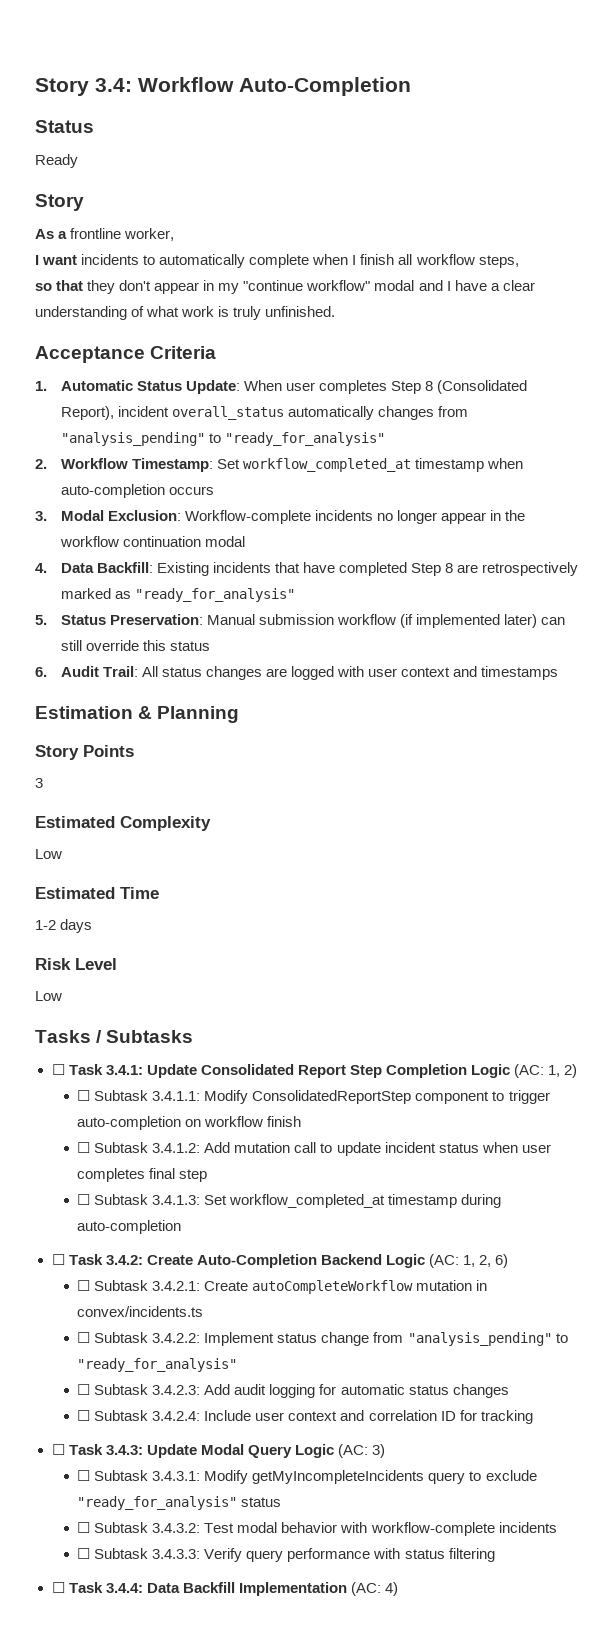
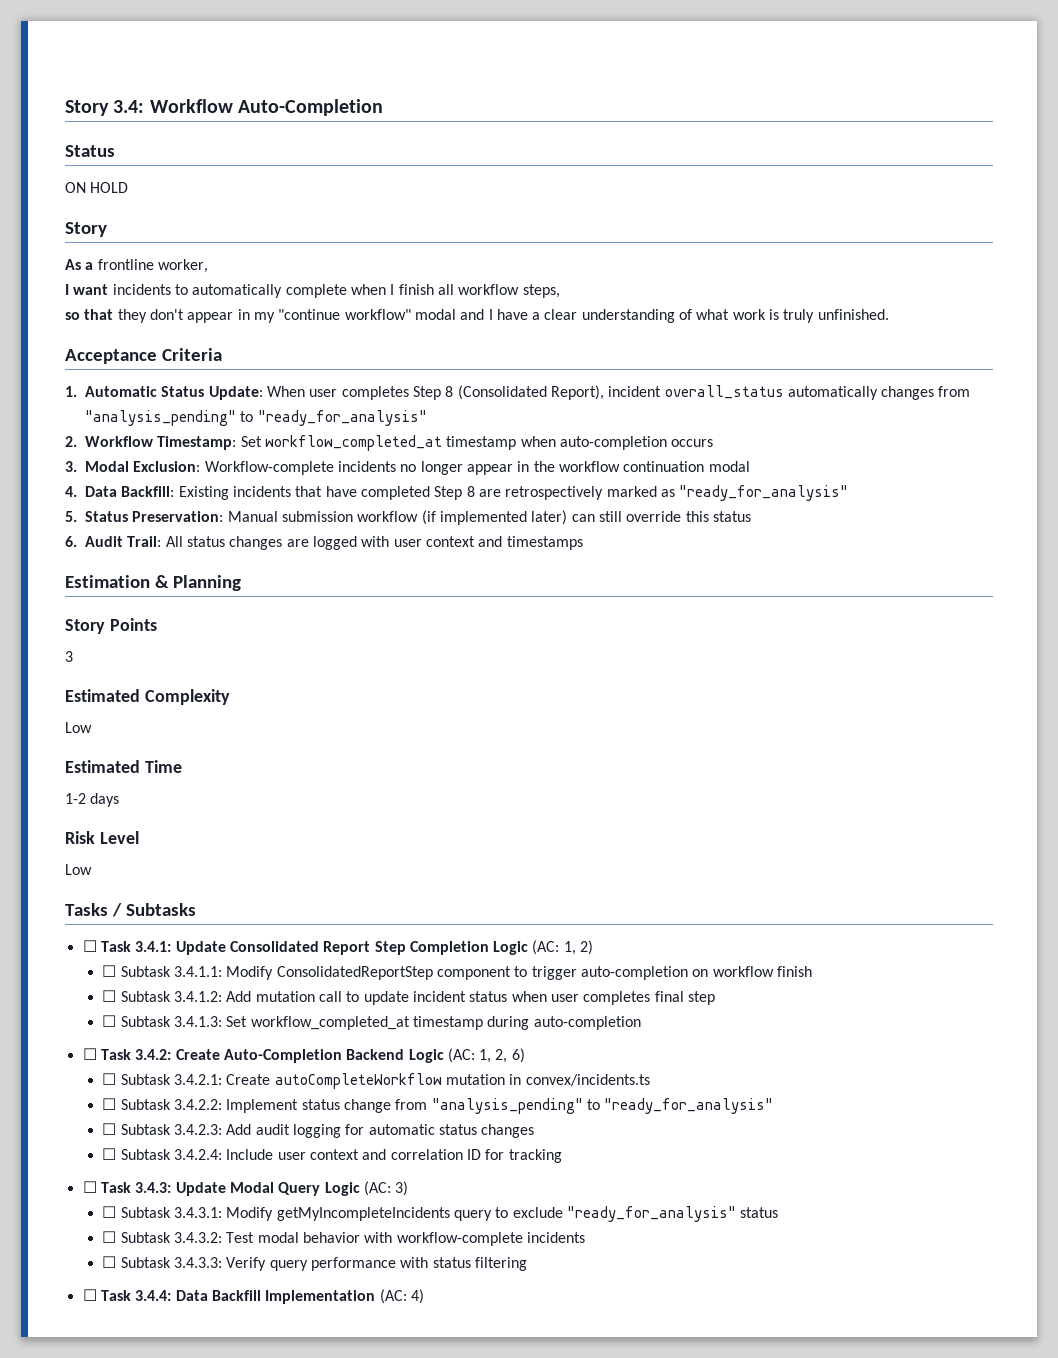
[35,154,78,168] Ready -> [65,182,129,193] ON HOLD

